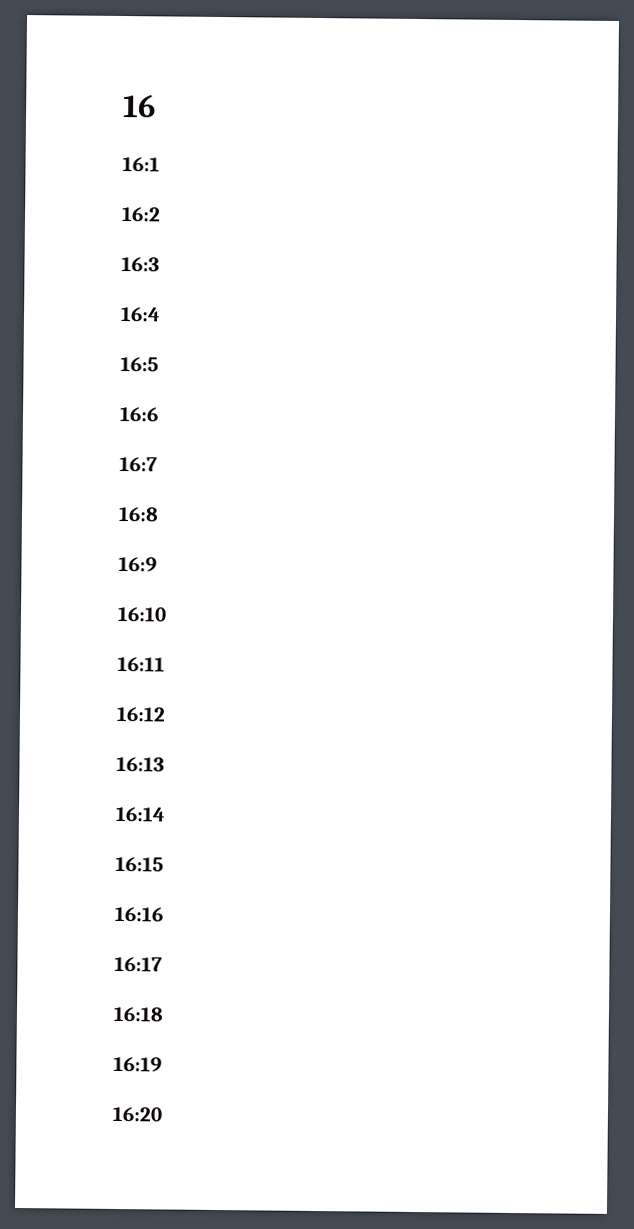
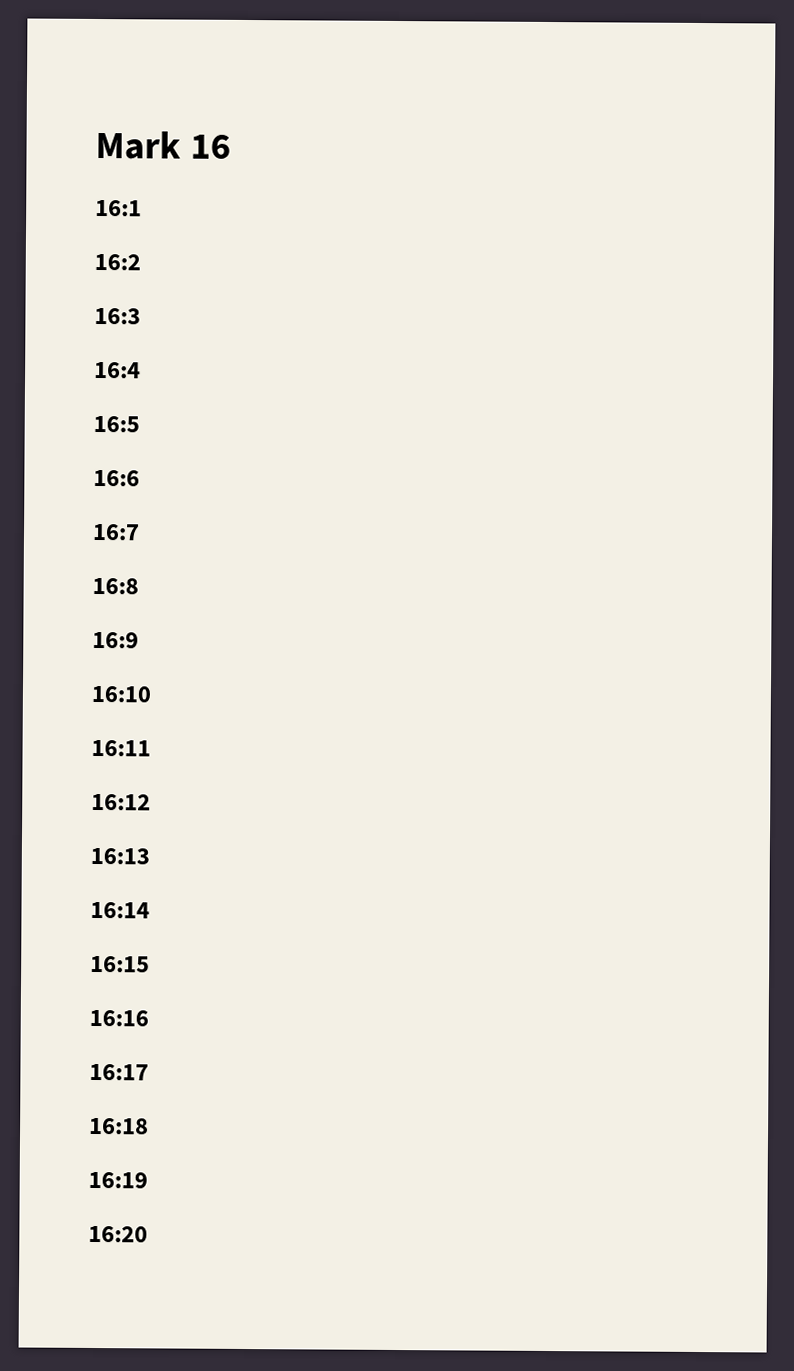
(123, 106) none -> [95,130,181,160] Mark

